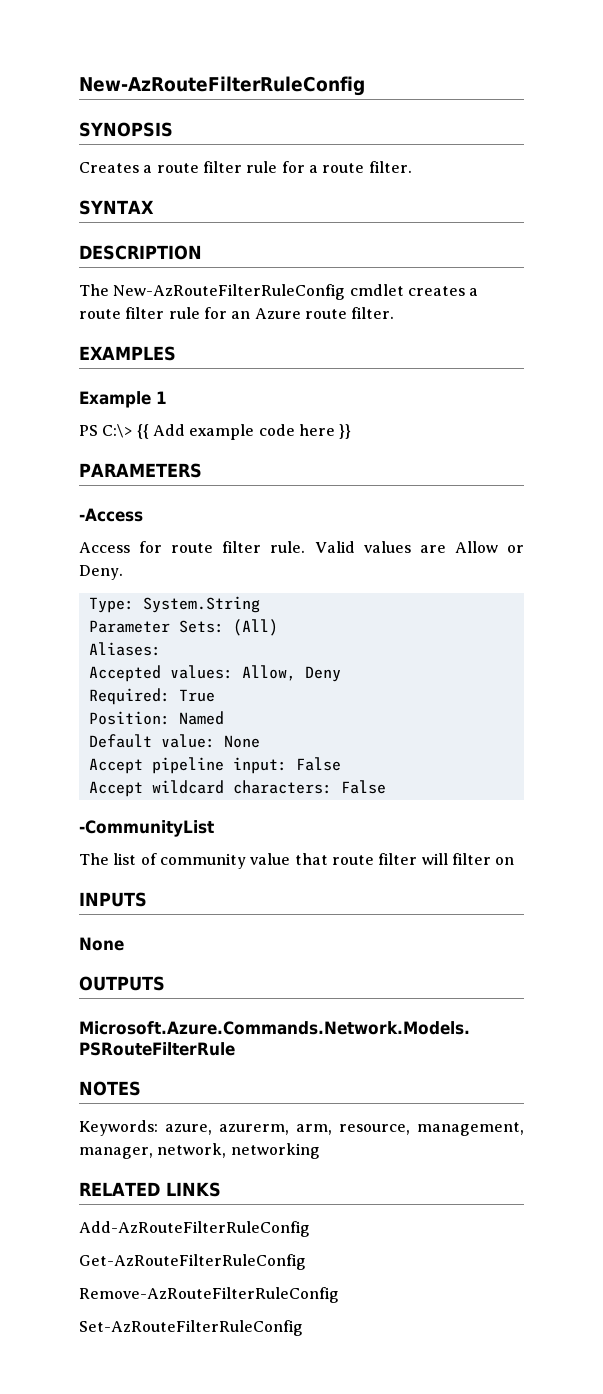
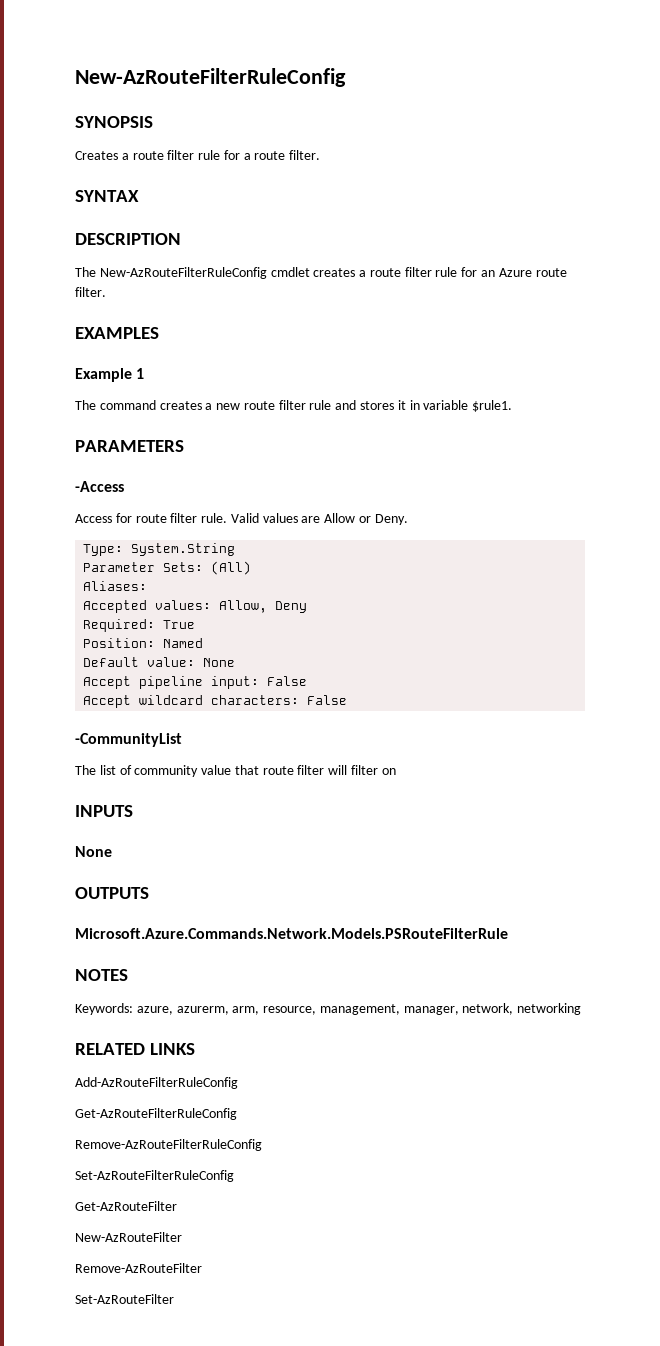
[79,424,352,440] PS C:\> {{ Add example code here }} -> [75,400,513,412] The command creates a new route filter rule and stores it in variable $rule1.
(303, 1328) none -> [75,1201,177,1211] [75,1232,182,1242] [75,1263,202,1273] [75,1294,174,1304] // Get-AzRouteFilter // New-AzRouteFilter // Remove-AzRouteFilter // Set-AzRouteFilter

